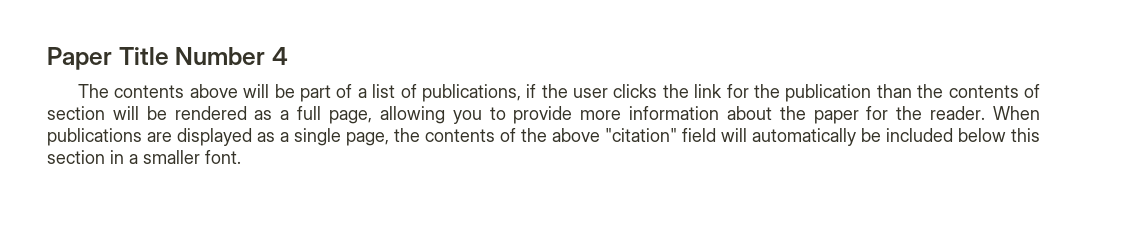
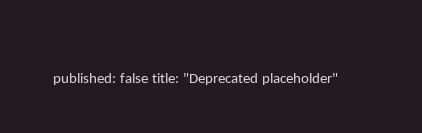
[47,47,288,70] [78,84,1040,102] [47,106,1041,124] [47,128,1040,146] [47,150,241,164] Paper Title Number 4 // The contents above will be part of a list of publications, if the user clicks the link for the publication than the contents of section will be rendered as a full page, allowing you to provide more information about the paper for the reader. When publications are displayed as a single page, the contents of the above "citation" field will automatically be included below this section in a smaller font. -> [53,73,338,85] published: false title: "Deprecated placeholder"

